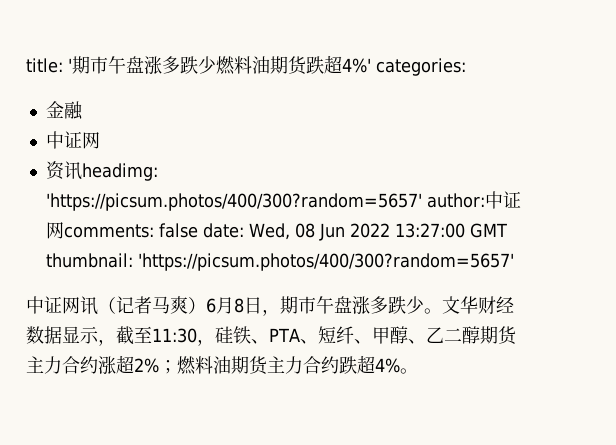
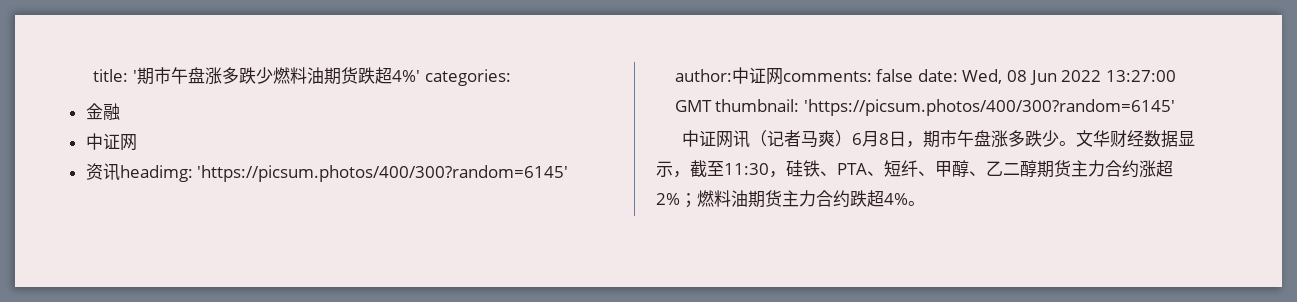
[45,193,422,211] 'https://picsum.photos/400/300?random=5657' -> [197,165,569,182] 'https://picsum.photos/400/300?random=6145'
[137,253,514,271] 'https://picsum.photos/400/300?random=5657' -> [803,99,1175,116] 'https://picsum.photos/400/300?random=6145'

